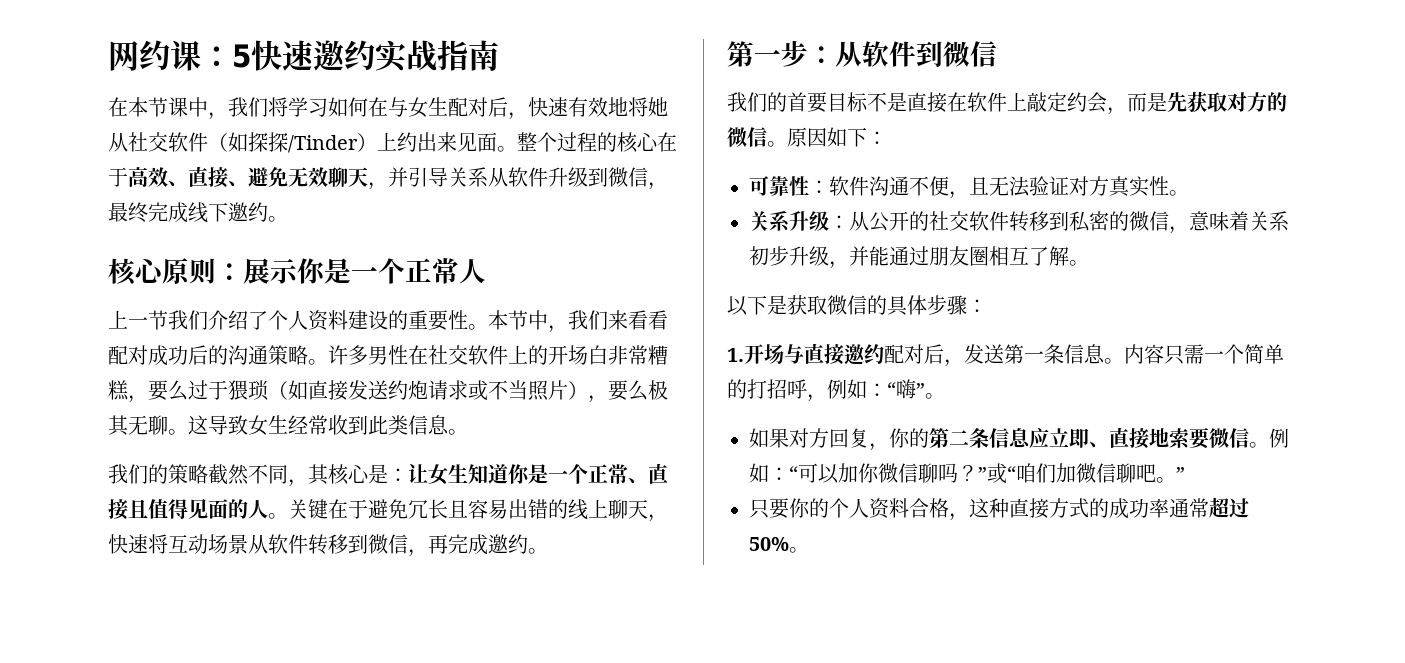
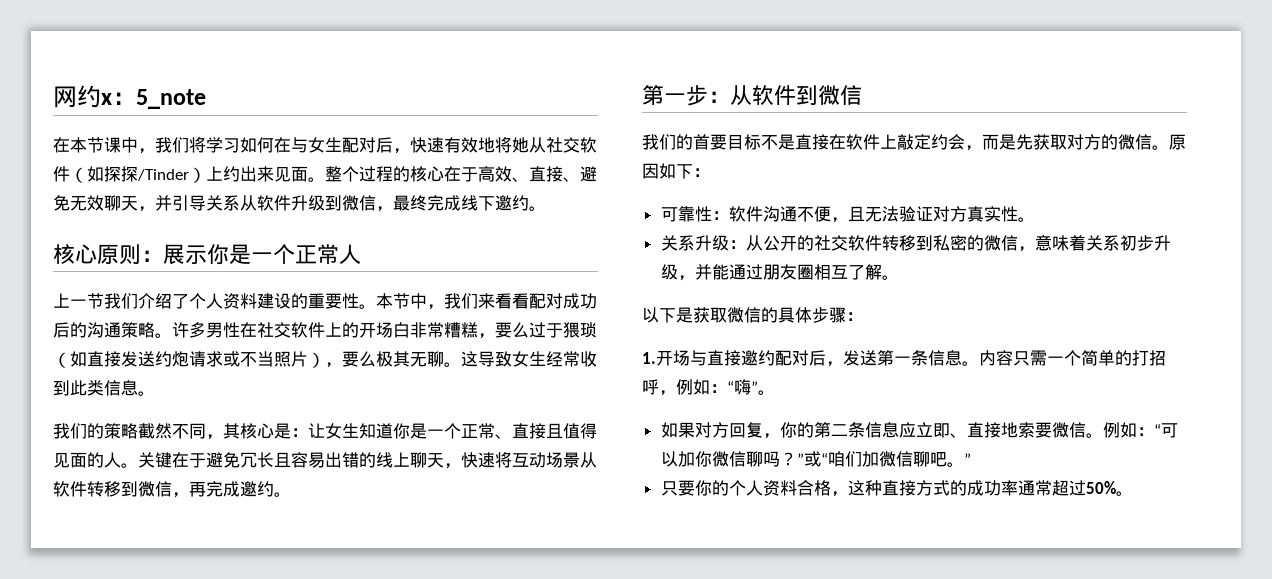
[170,40,499,73] 课：5快速邀约实战指南 -> [101,89,206,109] x：5_note

